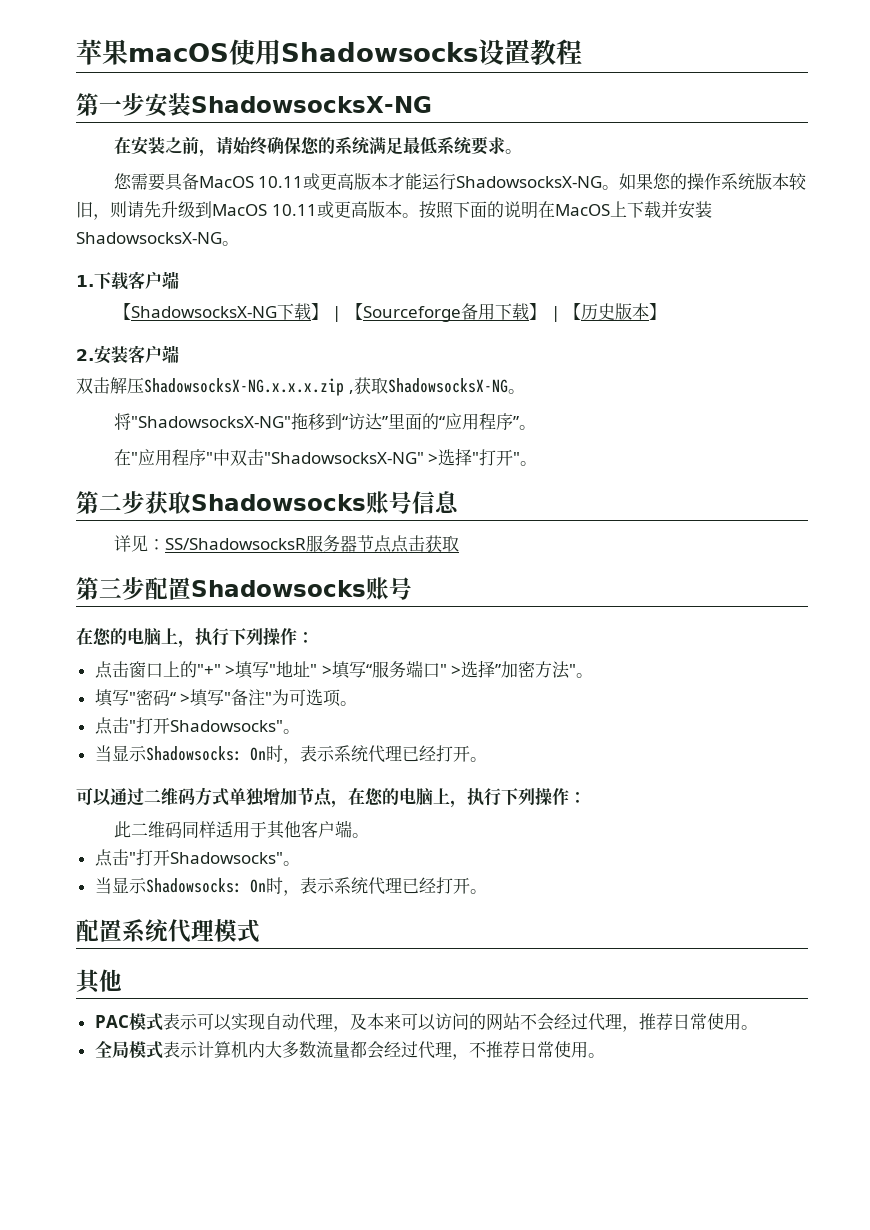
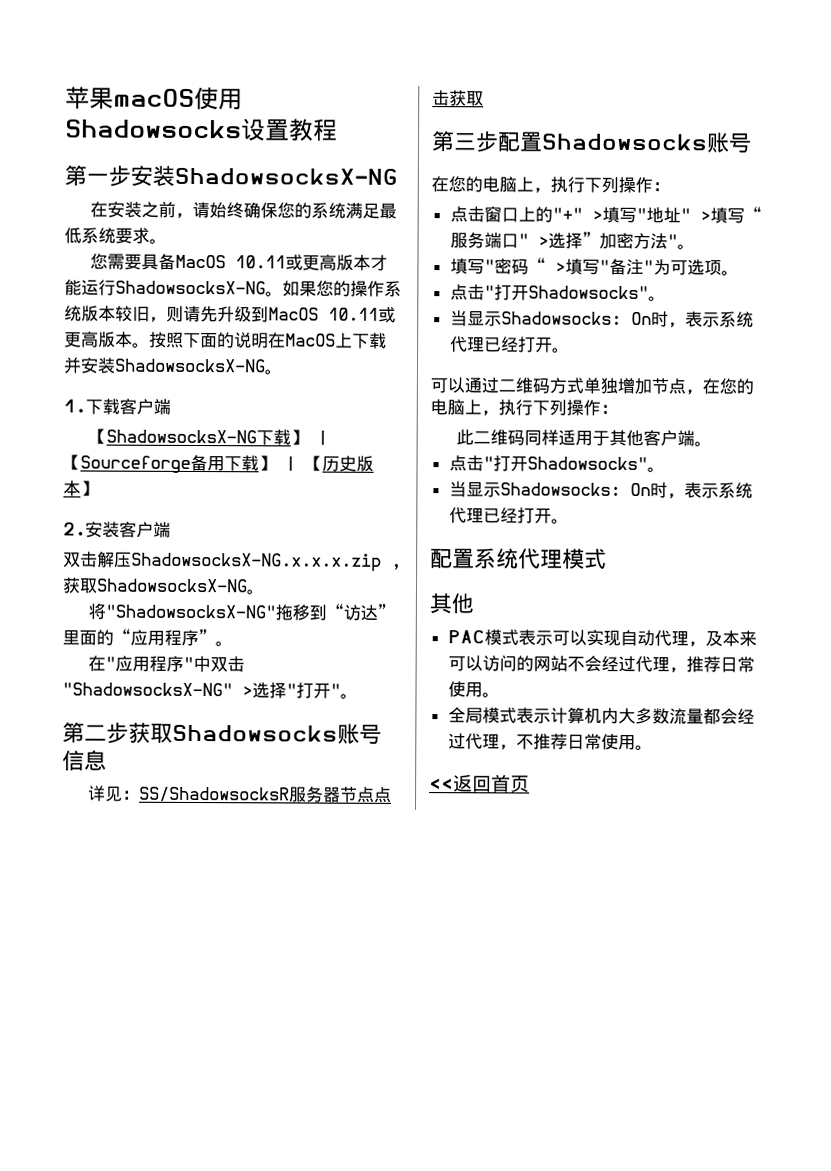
(605, 1055) none -> [429,774,530,793] // <<返回首页

